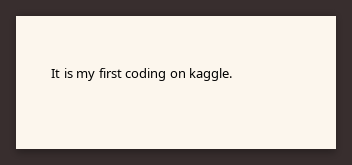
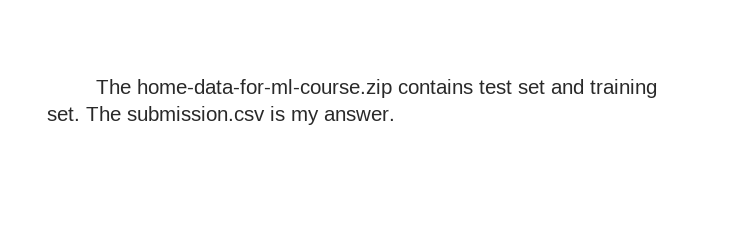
[51,68,233,81] It is my first coding on kaggle. -> [95,79,657,98] [47,106,395,125] The home-data-for-ml-course.zip contains test set and training set. The submission.csv is my answer.

